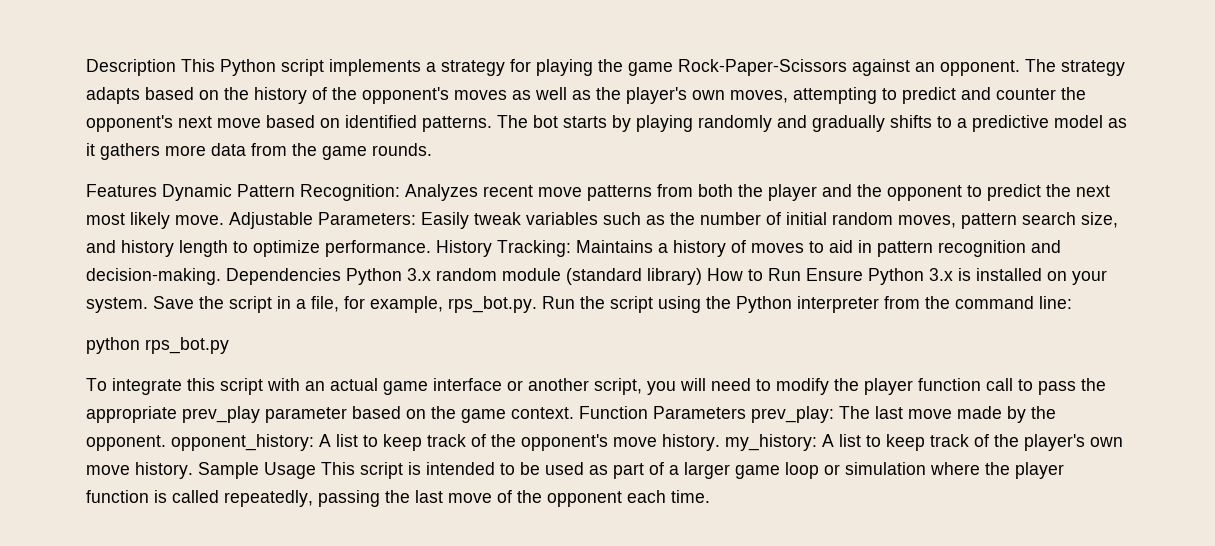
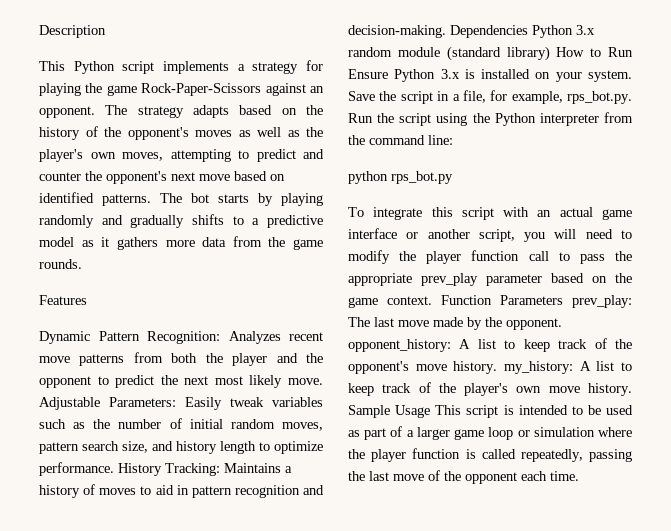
(176, 67) none -> (106, 31) //
(157, 190) none -> (87, 300) //

